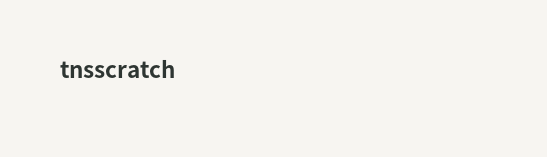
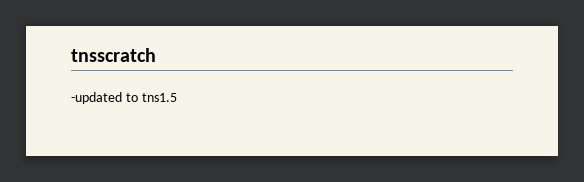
(175, 68) none -> [71,92,177,104] // -updated to tns1.5

